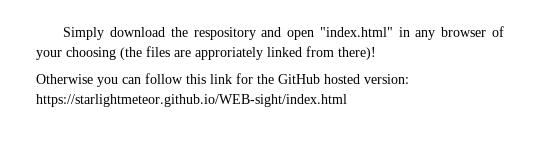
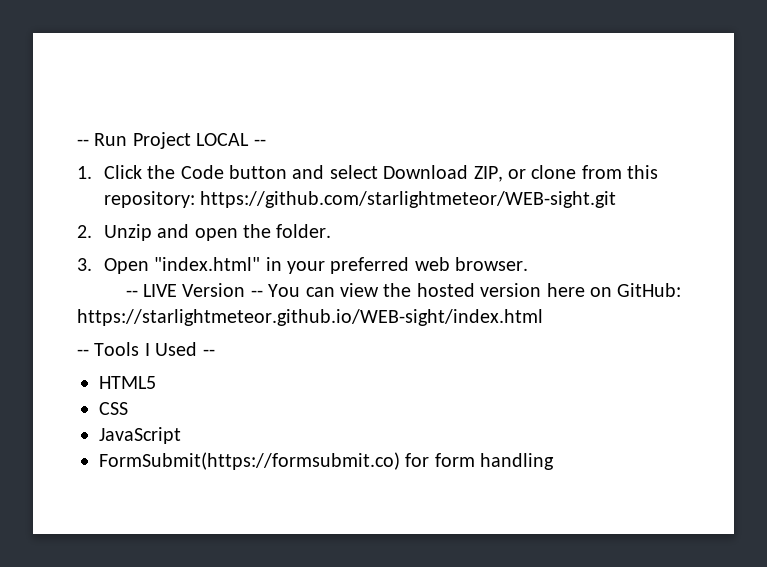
[63,26,505,40] [36,46,376,60] [36,73,409,87] [36,94,347,107] Simply download the respository and open "index.html" in any browser of your choosing (the files are approriately linked from there)! // Otherwise you can follow this link for the GitHub hosted version: https://starlightmeteor.github.io/WEB-sight/index.html -> [77,132,266,149] [77,165,659,182] [103,191,617,208] [77,224,332,241] [77,257,529,274] [125,283,682,297] [77,309,543,326] [77,342,215,356] [99,376,156,389] [99,402,128,415] [99,427,181,444] [99,452,555,470] -- Run Project LOCAL -- // 1. Click the Code button and select Download ZIP, or clone from this repository: https://github.com/starlightmeteor/WEB-sight.git // 2. Unzip and open the folder. // 3. Open "index.html" in your preferred web browser. // -- LIVE Version -- You can view the hosted version here on GitHub: https://starlightmeteor.github.io/WEB-sight/index.html // -- Tools I Used -- // HTML5 // CSS // JavaScript // FormSubmit(https://formsubmit.co) for form handling

